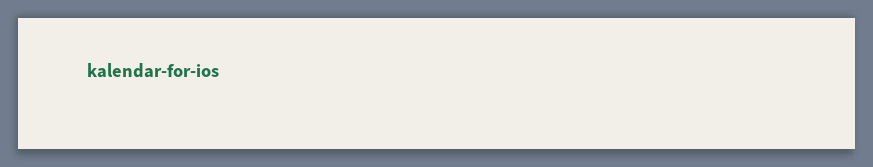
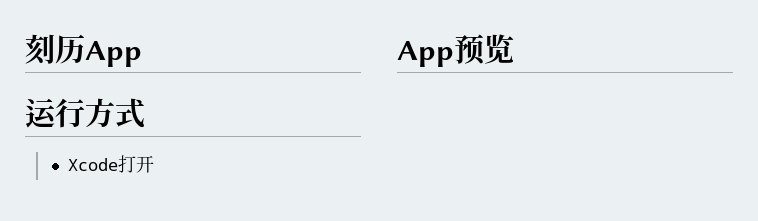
[87,63,219,78] kalendar-for-ios -> [25,34,142,67] [25,98,145,129] [68,155,155,173] [397,34,514,67] 刻历App // 运行方式 // Xcode打开 // App预览

